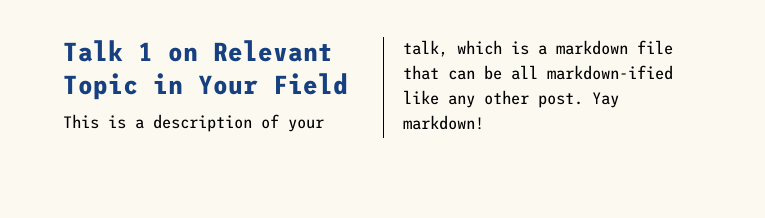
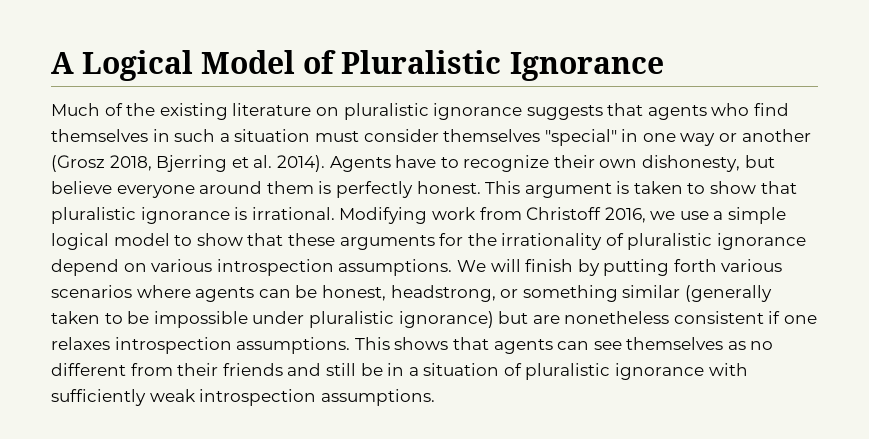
[63,40,333,62] [63,73,348,100] [63,114,324,132] [403,40,673,57] [403,65,673,80] [403,90,619,108] [403,115,484,130] Talk 1 on Relevant Topic in Your Field // This is a description of your talk, which is a markdown file that can be all markdown-ified like any other post. Yay markdown! -> [51,50,664,81] [51,103,790,120] [51,129,811,146] [51,155,775,172] [51,181,797,198] [51,207,787,224] [51,233,807,250] [51,259,783,276] [51,285,772,302] [51,311,818,328] [51,337,774,354] [51,363,748,380] [51,389,435,406] A Logical Model of Pluralistic Ignorance // Much of the existing literature on pluralistic ignorance suggests that agents who find themselves in such a situation must consider themselves "special" in one way or another (Grosz 2018, Bjerring et al. 2014). Agents have to recognize their own dishonesty, but believe everyone around them is perfectly honest. This argument is taken to show that pluralistic ignorance is irrational. Modifying work from Christoff 2016, we use a simple logical model to show that these arguments for the irrationality of pluralistic ignorance depend on various introspection assumptions. We will finish by putting forth various scenarios where agents can be honest, headstrong, or something similar (generally taken to be impossible under pluralistic ignorance) but are nonetheless consistent if one relaxes introspection assumptions. This shows that agents can see themselves as no different from their friends and still be in a situation of pluralistic ignorance with sufficiently weak introspection assumptions.

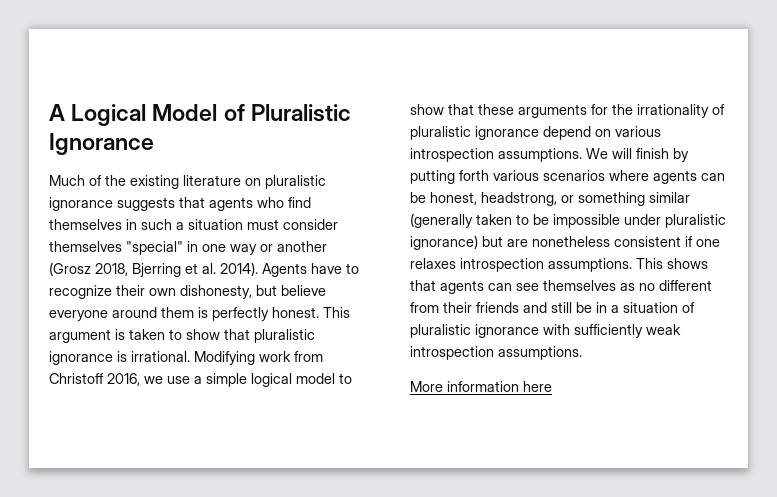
(435, 397) none -> [410,381,552,392] // More information here

